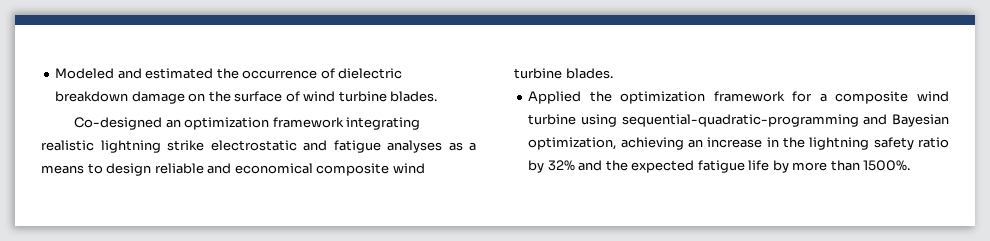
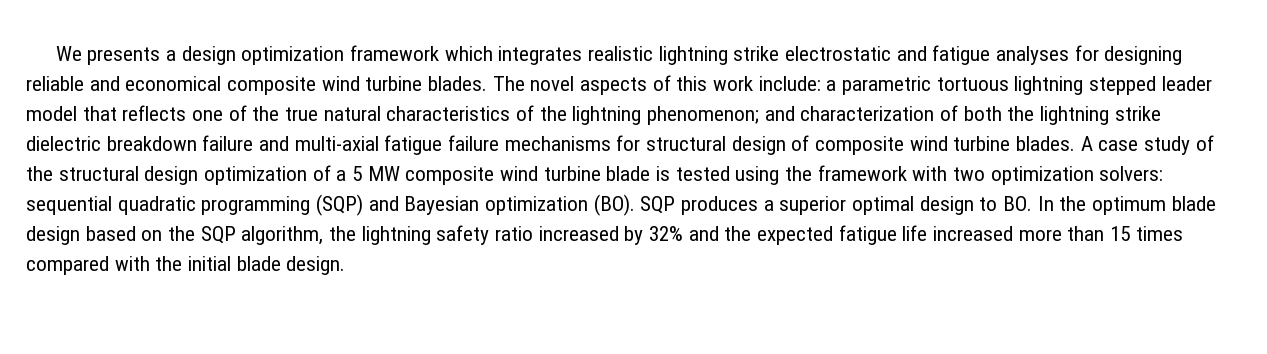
[55,68,403,79] [55,91,438,104] [74,117,421,130] Modeled and estimated the occurrence of dielectric breakdown damage on the surface of wind turbine blades. // Co-designed an optimization framework integrating -> [55,45,583,65] We presents a design optimization framework which integrates
[448,142,476,151] [41,163,152,176] as a means to design -> [1074,45,1183,65] for designing
[528,91,949,104] [528,114,949,127] [528,137,779,150] // Applied the optimization framework for a composite wind turbine using sequential-quadratic-programming and Bayesian optimization, achieving an increase in -> [492,75,1212,95] [26,105,1161,125] [26,135,1214,155] [26,165,1164,185] [26,194,1216,216] [26,226,324,245] The novel aspects of this work include: a parametric tortuous lightning stepped leader model that reflects one of the true natural characteristics of the lightning phenomenon; and characterization of both the lightning strike dielectric breakdown failure and multi-axial fatigue failure mechanisms for structural design of composite wind turbine blades. A case study of the structural design optimization of a 5 MW composite wind turbine blade is tested using the framework with two optimization solvers: sequential quadratic programming (SQP) and Bayesian optimization (BO). SQP produces a superior optimal design to BO. In the optimum blade design based on the SQP algorithm,
(949, 142) none -> [538,226,619,241] increased
[772,160,789,173] by -> [933,226,1014,241] increased
[863,160,911,171] 1500%. -> [1110,226,1183,241] [26,256,346,275] 15 times compared with the initial blade design.

